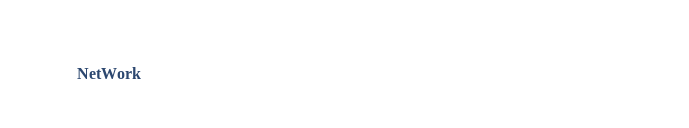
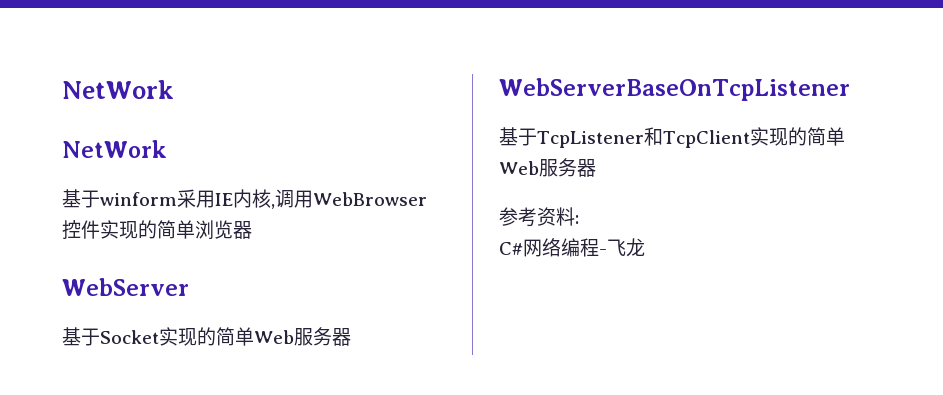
[77,67,141,79] NetWork -> [62,80,174,99] [62,140,167,158] [62,189,427,209] [62,220,252,240] [62,278,189,296] [62,327,351,346] [499,78,850,101] [499,127,845,148] [499,158,596,177] [499,207,579,227] [499,238,645,257] NetWork // NetWork // 基于winform采用IE内核,调用WebBrowser控件实现的简单浏览器 // WebServer // 基于Socket实现的简单Web服务器 // WebServerBaseOnTcpListener // 基于TcpListener和TcpClient实现的简单Web服务器 // 参考资料: // C#网络编程-飞龙

